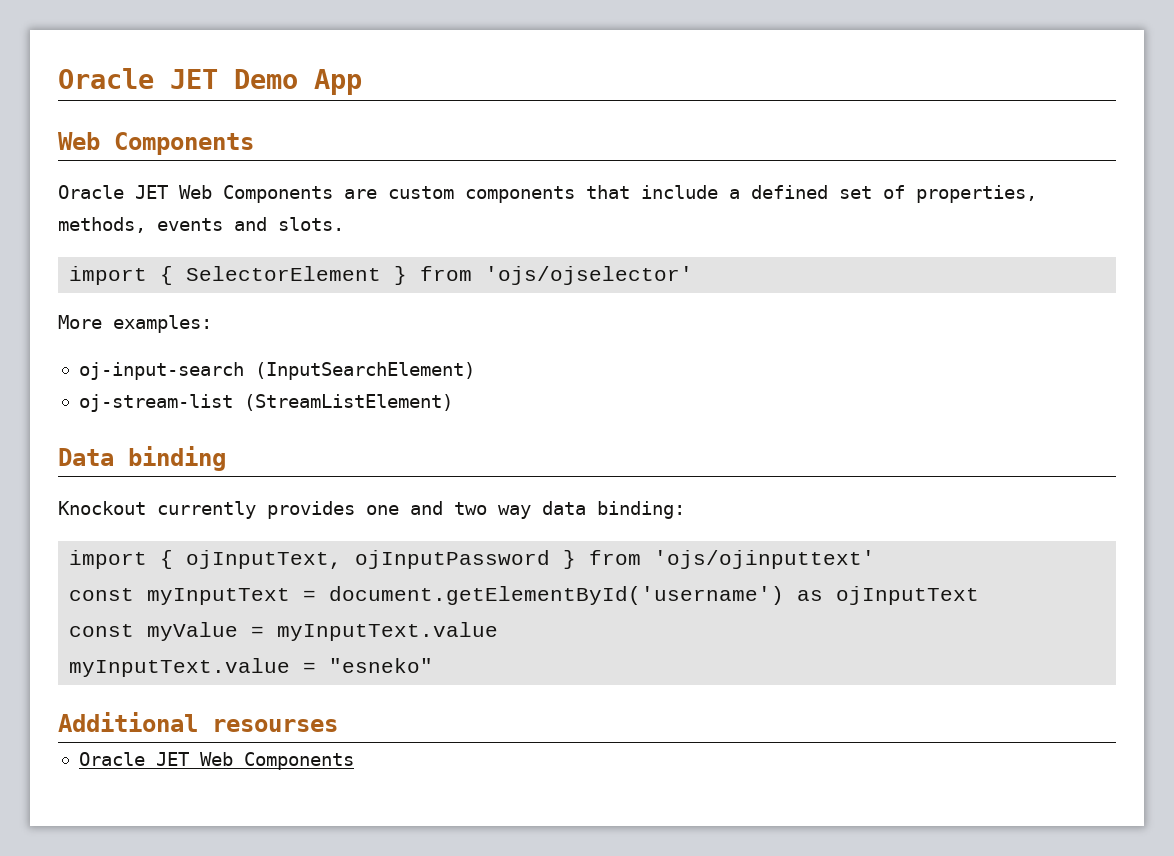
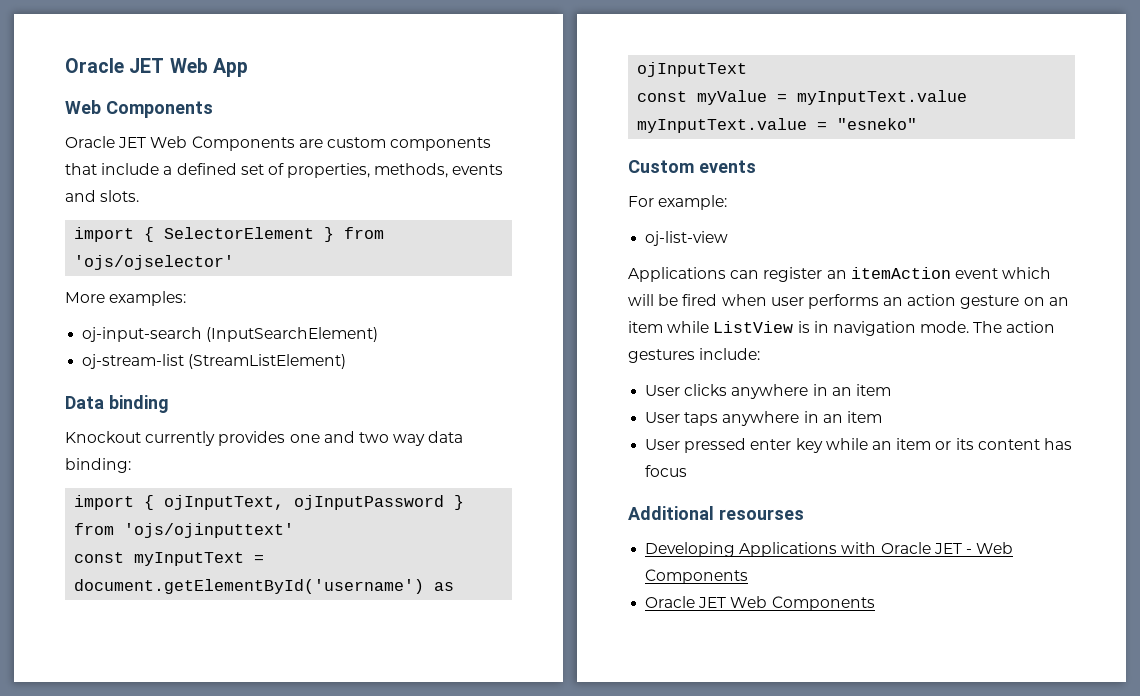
[58,68,298,89] Oracle JET Demo -> [65,58,208,73] Oracle JET Web
[58,712,338,732] Additional resourses -> [628,160,756,173] [628,195,728,210] [645,231,729,246] [628,267,1052,282] [628,294,1069,309] [628,321,1056,336] [628,348,761,363] [645,384,891,399] [645,411,882,426] [645,438,1072,453] [645,465,688,477] [628,506,804,520] [645,542,1014,557] [645,569,749,584] Custom events // For example: // oj-list-view // Applications can register an itemAction event which will be fired when user performs an action gesture on an item while ListView is in navigation mode. The action gestures include: // User clicks anywhere in an item // User taps anywhere in an item // User pressed enter key while an item or its content has focus // Additional resourses // Developing Applications with Oracle JET - Web Components

